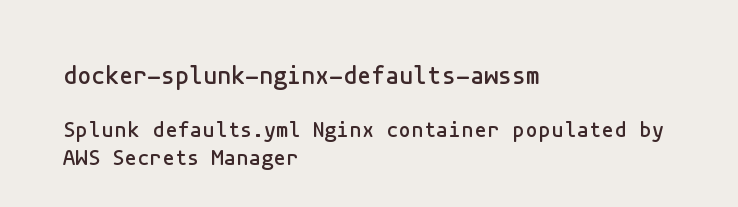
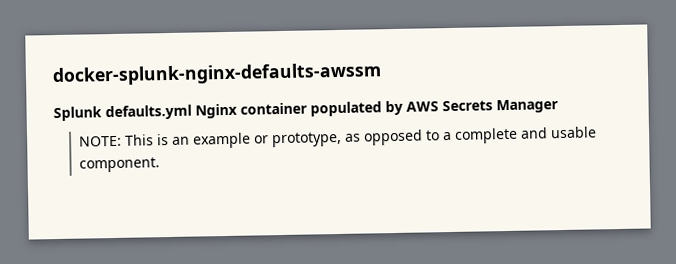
(299, 160) none -> [78,126,597,149] [78,157,160,173] // NOTE: This is an example or prototype, as opposed to a complete and usable component.

